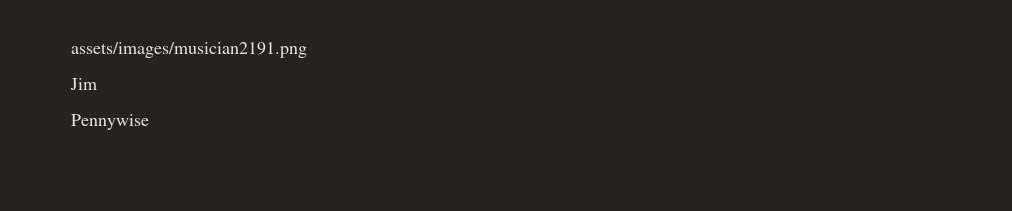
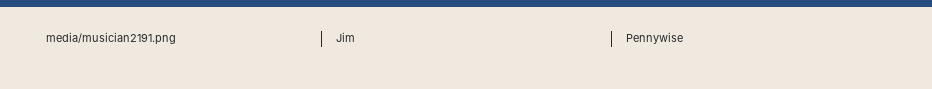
[71,42,307,58] assets/images/musician2191.png -> [46,32,176,45] media/musician2191.png

